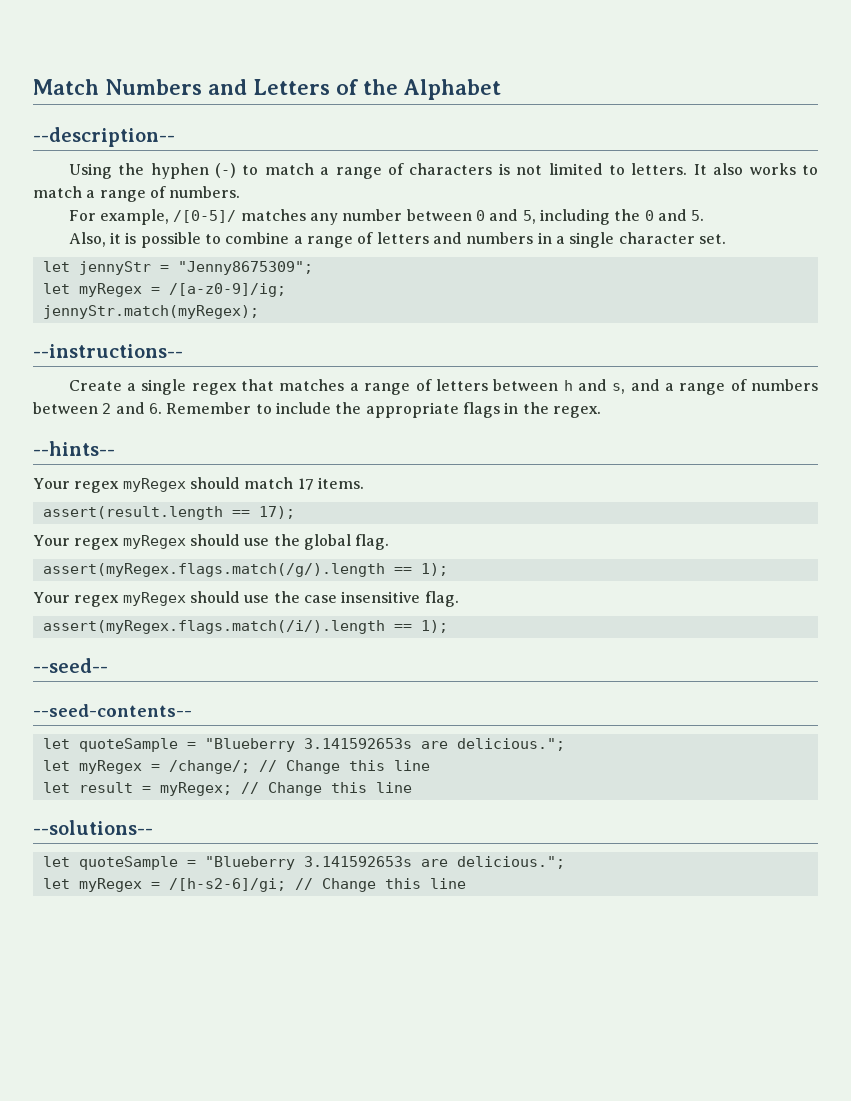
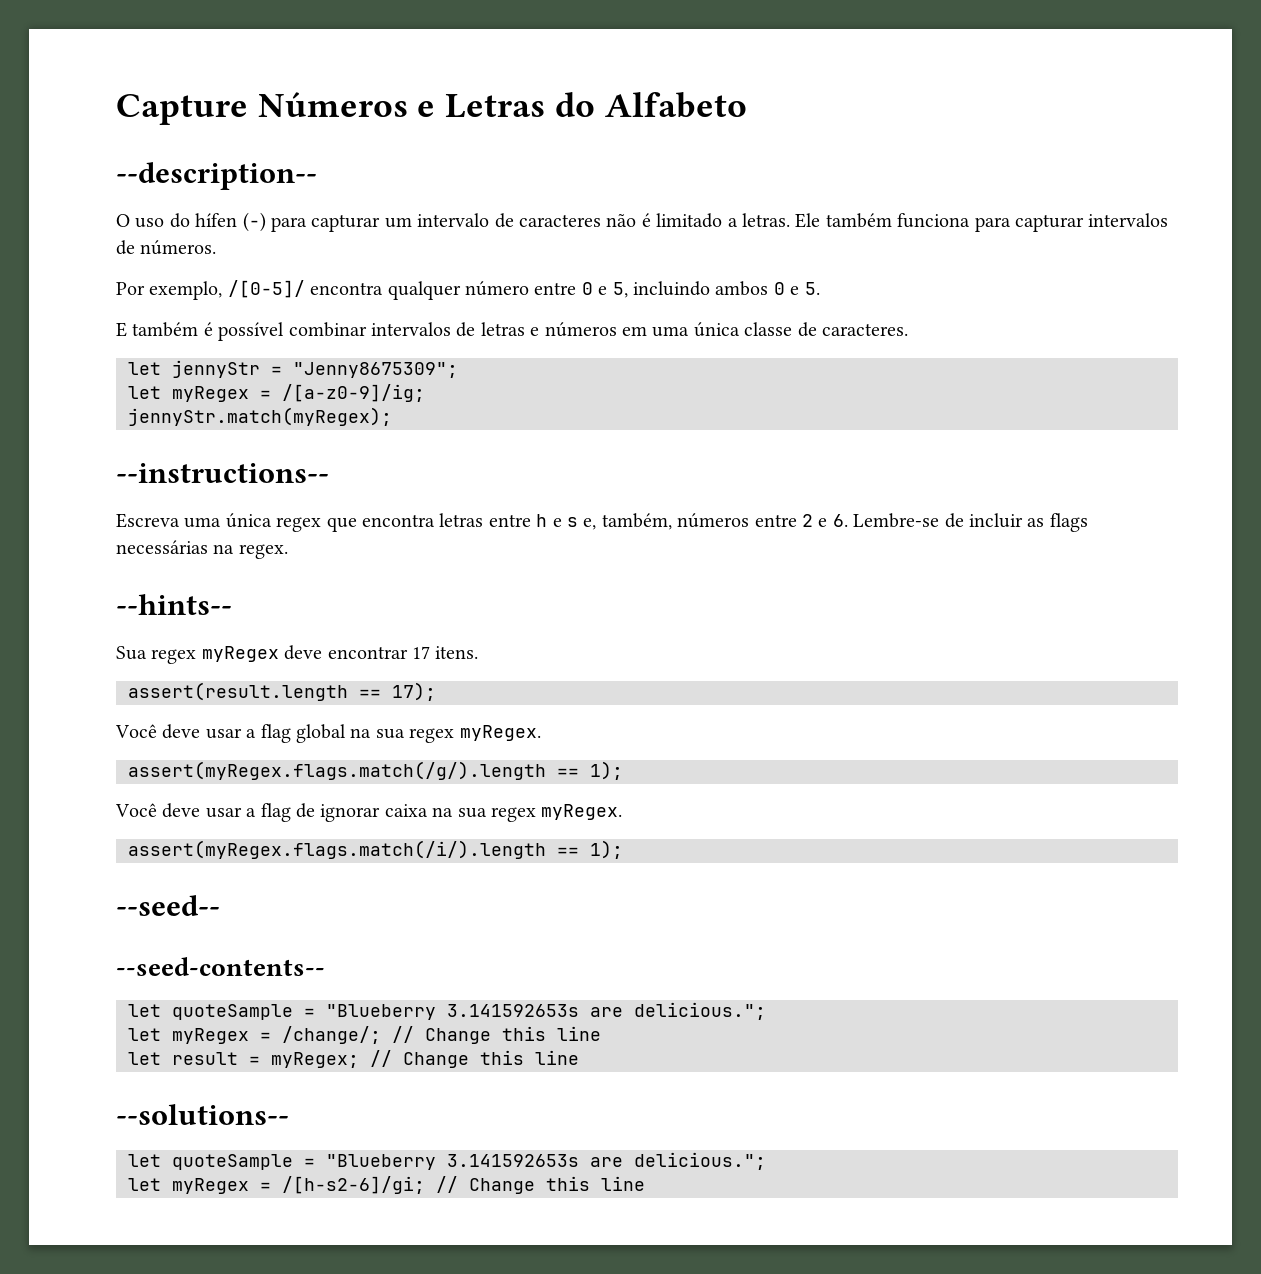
[33,79,501,100] [33,127,175,147] [68,163,818,179] [33,186,241,202] [68,209,705,225] [68,232,726,248] Match Numbers and Letters of the Alphabet // --description-- // Using the hyphen (-) to match a range of characters is not limited to letters. It also works to match a range of numbers. // For example, /[0-5]/ matches any number between 0 and 5, including the 0 and 5. // Also, it is possible to combine a range of letters and numbers in a single character set. -> [116,92,747,125] [116,162,317,190] [116,212,1169,232] [116,240,217,255] [116,280,820,300] [116,322,908,341] Capture Números e Letras do Alfabeto // --description-- // O uso do hífen (-) para capturar um intervalo de caracteres não é limitado a letras. Ele também funciona para capturar intervalos de números. // Por exemplo, /[0-5]/ encontra qualquer número entre 0 e 5, incluindo ambos 0 e 5. // E também é possível combinar intervalos de letras e números em uma única classe de caracteres.
[68,379,818,395] [33,402,549,418] Create a single regex that matches a range of letters between h and s, and a range of numbers between 2 and 6. Remember to include the appropriate flags in the -> [116,513,1088,532] [116,540,235,554] Escreva uma única regex que encontra letras entre h e s e, também, números entre 2 e 6. Lembre-se de incluir as flags necessárias na
[33,477,364,493] Your regex myRegex should match 17 items. -> [116,645,479,664] Sua regex myRegex deve encontrar 17 itens.
[33,534,390,550] [42,563,448,577] [33,591,459,607] Your regex myRegex should use the global flag. // assert(myRegex.flags.match(/g/).length == 1); // Your regex myRegex should use the case insensitive flag. -> [115,724,541,743] [128,761,623,780] [115,803,623,822] Você deve usar a flag global na sua regex myRegex. // assert(myRegex.flags.match(/g/).length == 1); // Você deve usar a flag de ignorar caixa na sua regex myRegex.

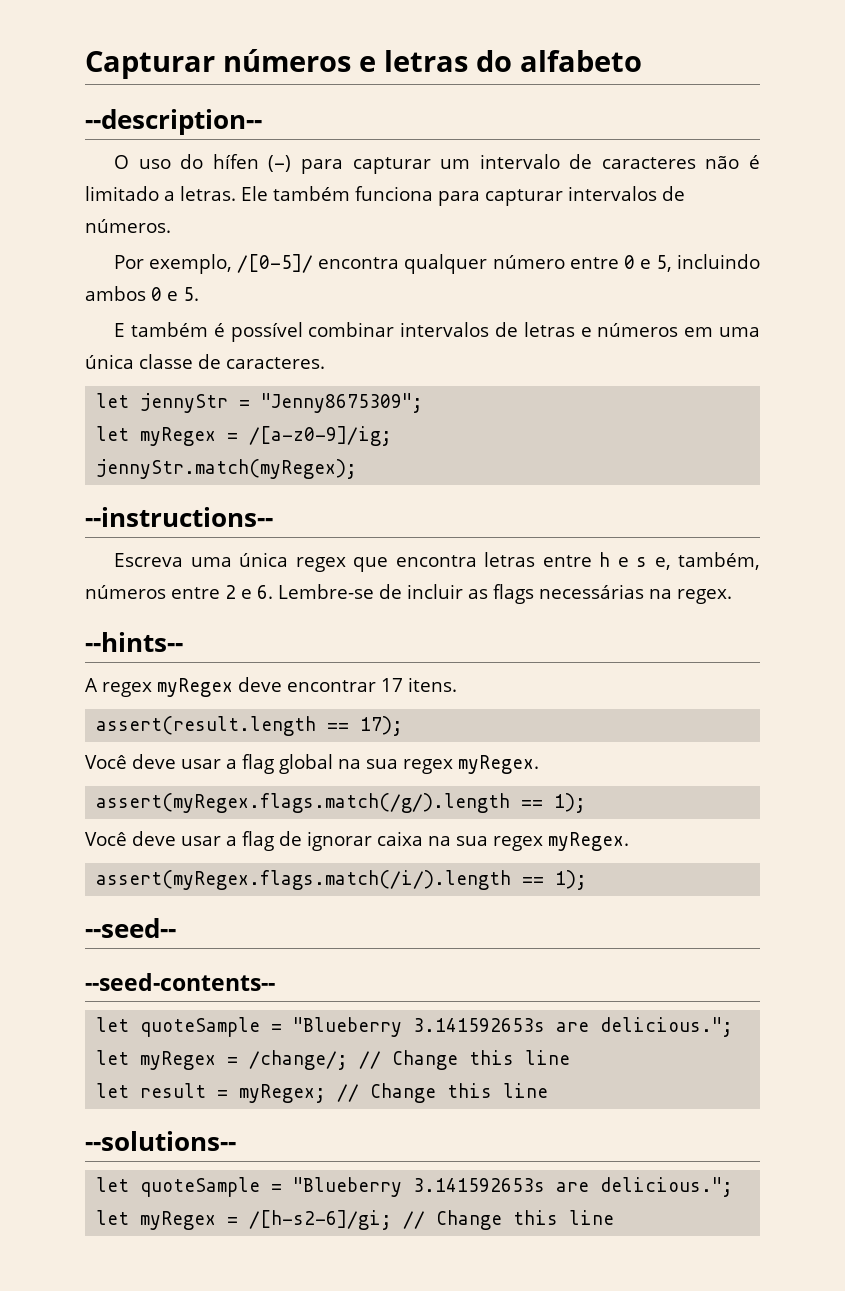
[116,92,747,125] Capture Números e Letras do Alfabeto -> [85,49,642,79] Capturar números e letras do alfabeto
[116,646,147,660] Sua -> [85,678,98,692] A

